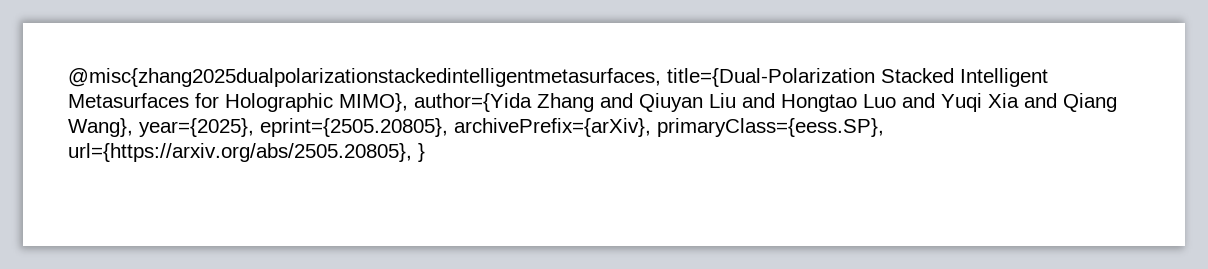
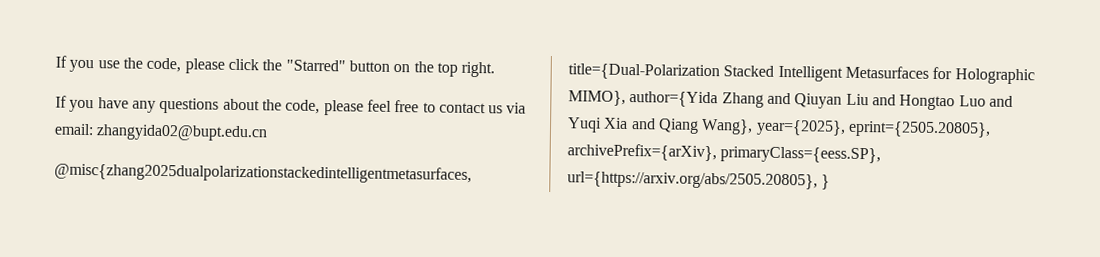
(68, 77) none -> [55,55,496,78] [55,95,527,116] [54,123,269,142] If you use the code, please click the "Starred" button on the top right. // If you have any questions about the code, please feel free to contact us via email: zhangyida02@bupt.edu.cn //

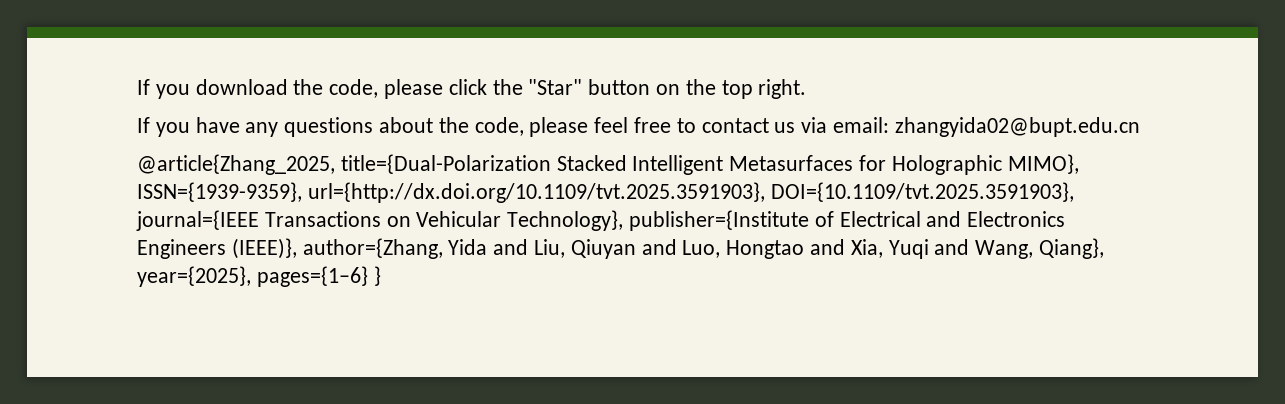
[55,55,120,73] If you use -> [137,79,288,99] If you download
[285,59,346,72] "Starred" -> [528,79,583,95] "Star"
[54,162,472,184] @misc{zhang2025dualpolarizationstackedintelligentmetasurfaces, -> [137,154,335,175] @article{Zhang_2025,
[629,91,1013,111] [567,117,991,138] [567,143,882,164] [567,171,818,190] author={Yida Zhang and Qiuyan Liu and Hongtao Luo and Yuqi Xia and Qiang Wang}, year={2025}, eprint={2505.20805}, archivePrefix={arXiv}, primaryClass={eess.SP}, url={https://arxiv.org/abs/2505.20805}, -> [137,182,1074,203] [136,210,1066,231] [137,238,1105,259] [137,266,368,287] ISSN={1939-9359}, url={http://dx.doi.org/10.1109/tvt.2025.3591903}, DOI={10.1109/tvt.2025.3591903}, journal={IEEE Transactions on Vehicular Technology}, publisher={Institute of Electrical and Electronics Engineers (IEEE)}, author={Zhang, Yida and Liu, Qiuyan and Luo, Hongtao and Xia, Yuqi and Wang, Qiang}, year={2025}, pages={1–6}

